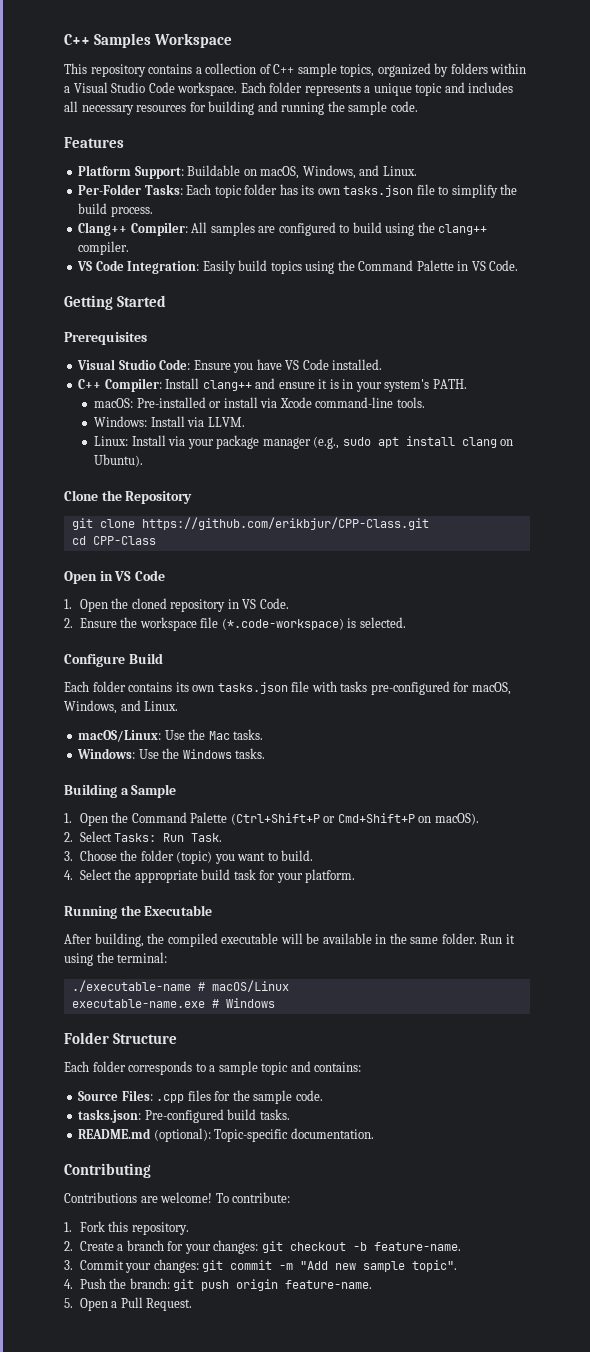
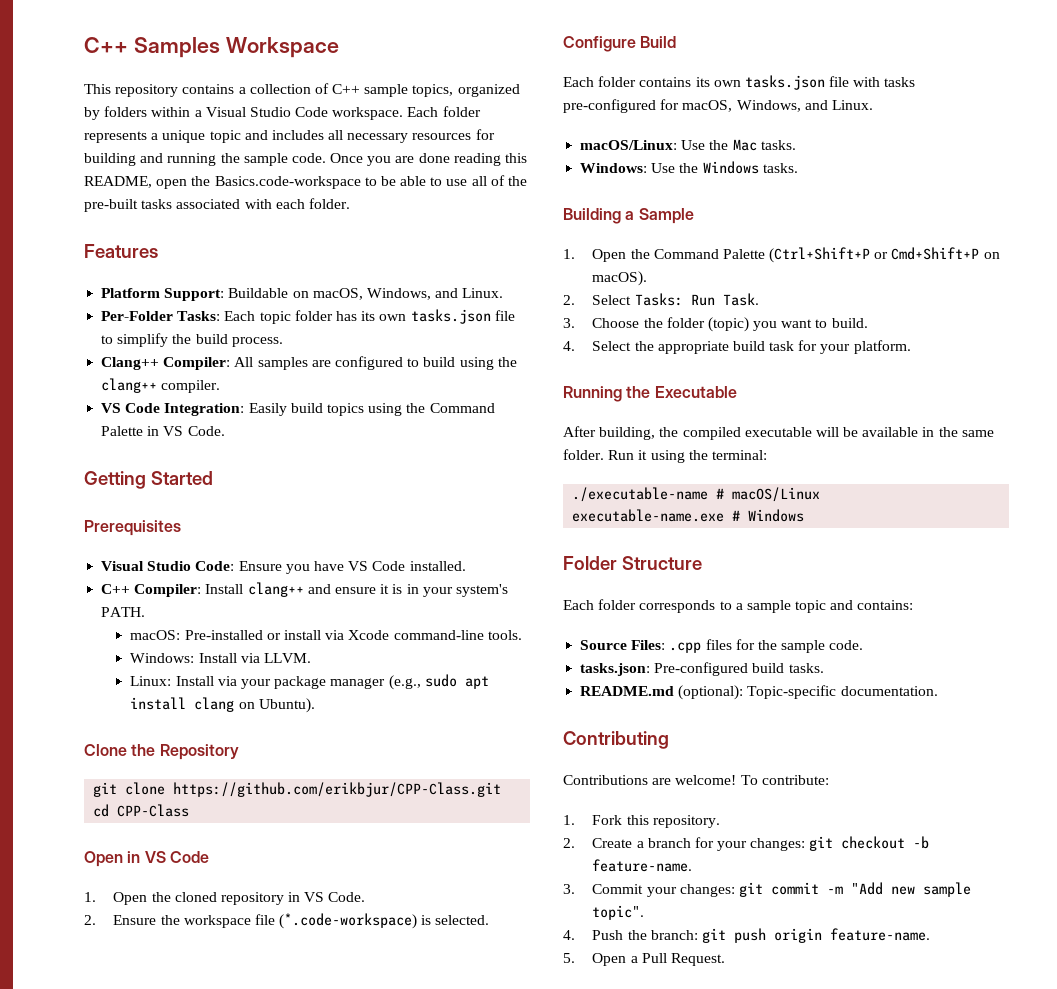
(418, 106) none -> [330,153,528,166] [84,175,528,189] [84,198,350,212] Once you are done reading this README, open the Basics.code-workspace to be able to use all of the pre-built tasks associated with each folder.

